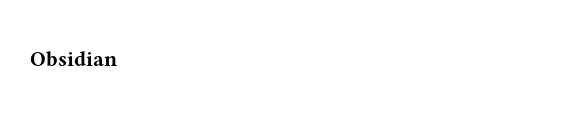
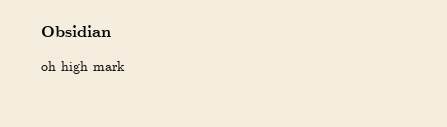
(118, 59) none -> [41,61,125,74] // oh high mark

